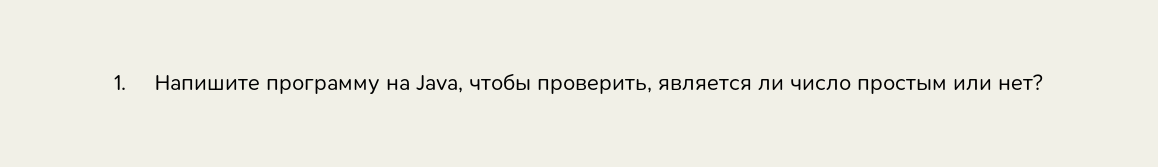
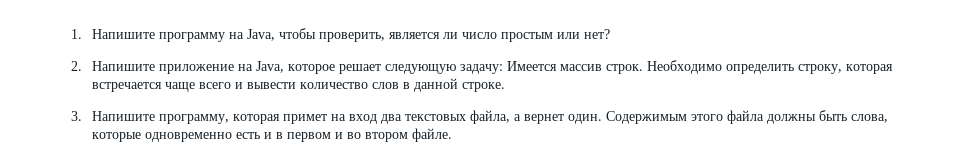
(1043, 82) none -> [71,60,893,74] [91,78,505,92] [71,110,888,124] [91,128,452,142] // 2. Напишите приложение на Java, которое решает следующую задачу: Имеется массив строк. Необходимо определить строку, которая встречается чаще всего и вывести количество слов в данной строке. // 3. Напишите программу, которая примет на вход два текстовых файла, а вернет один. Содержимым этого файла должны быть слова, которые одновременно есть и в первом и во втором файле.

